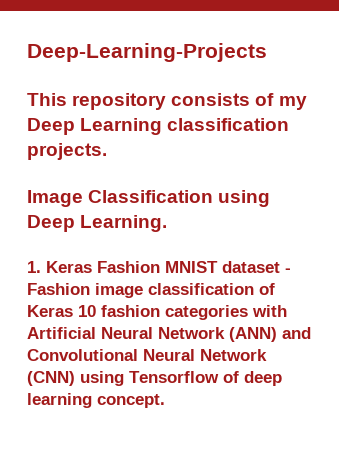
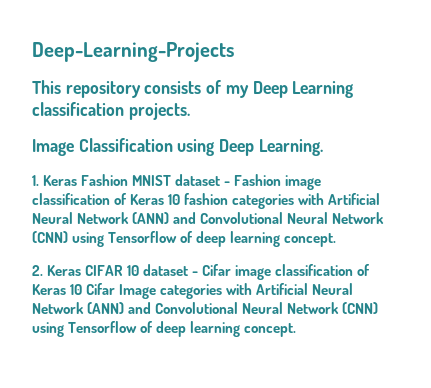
(165, 401) none -> [32,264,371,280] [32,283,354,299] [32,302,379,314] [32,321,297,337] // 2. Keras CIFAR 10 dataset - Cifar image classification of Keras 10 Cifar Image categories with Artificial Neural Network (ANN) and Convolutional Neural Network (CNN) using Tensorflow of deep learning concept.

